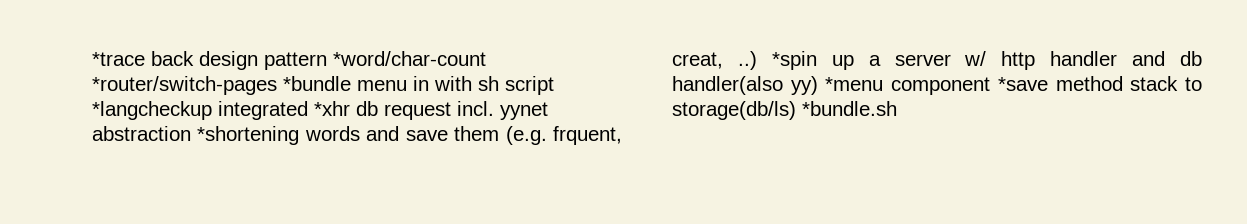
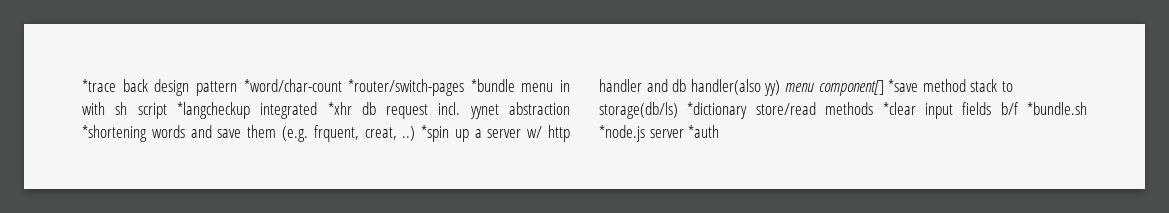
[825,77,991,95] *menu component -> [784,80,884,96] menu component[]
[802,101,897,116] *bundle.sh -> [687,102,1087,119] [599,125,720,142] *dictionary store/read methods *clear input fields b/f *bundle.sh *node.js server *auth

